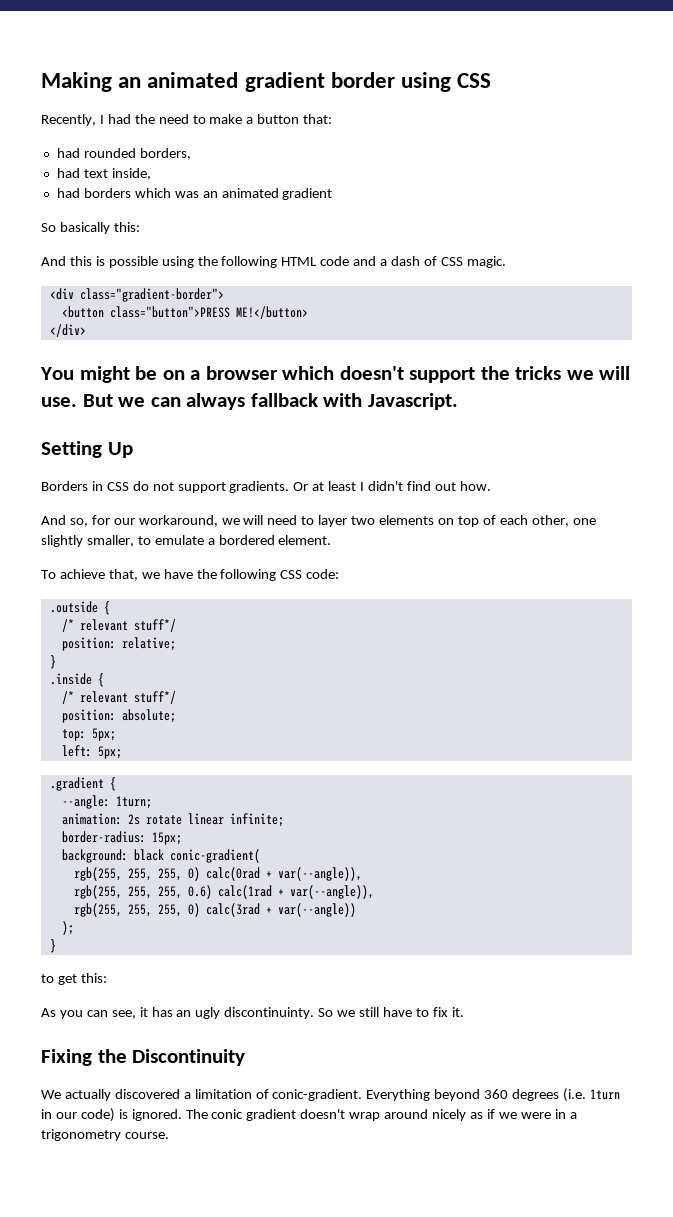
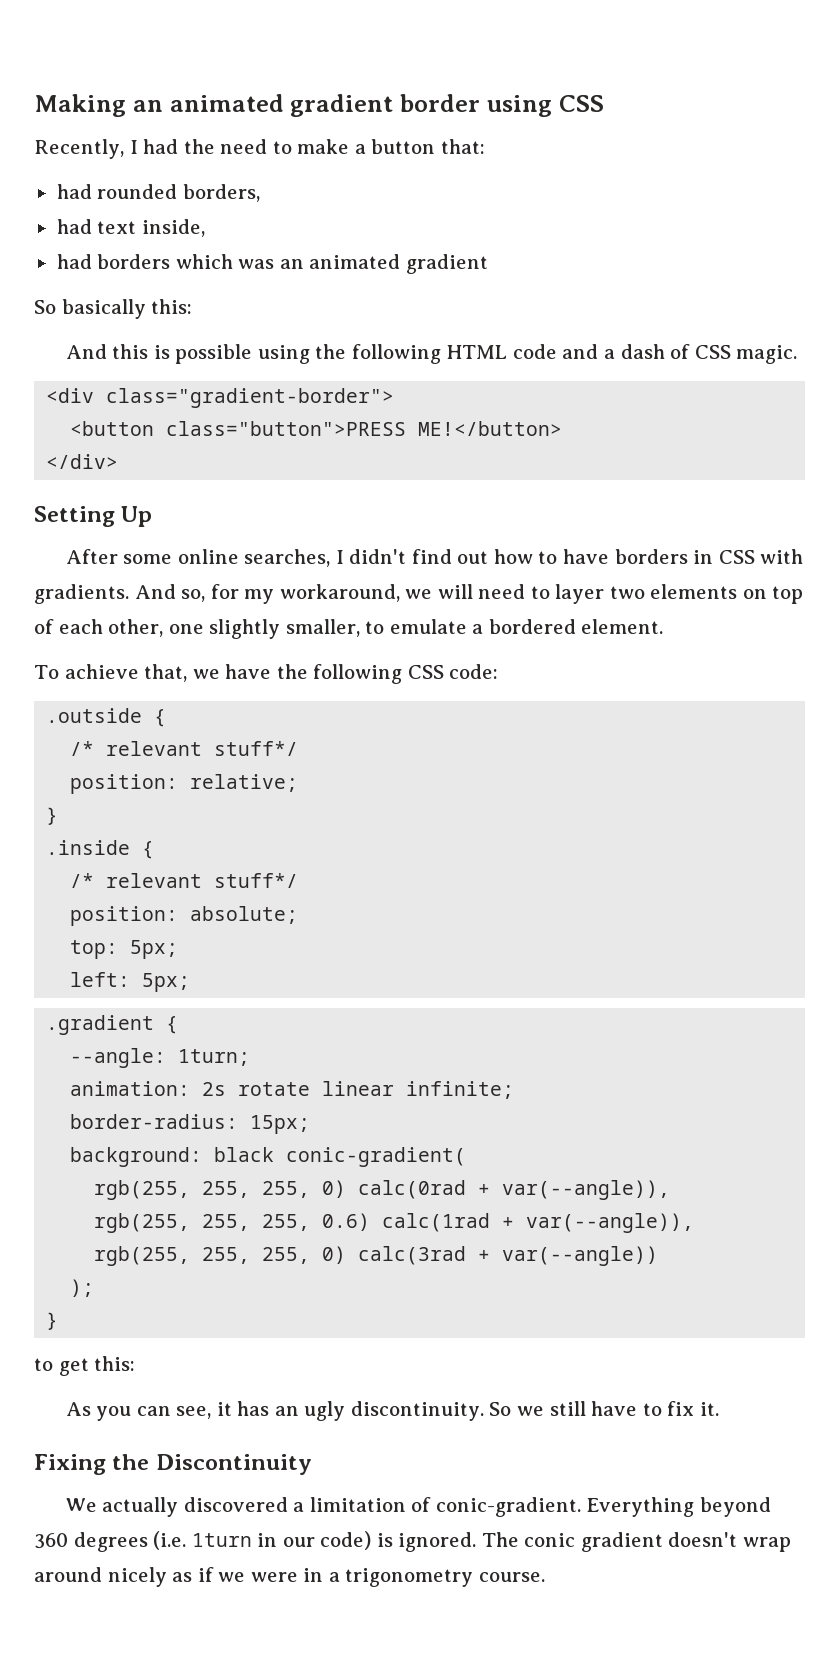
[40,366,631,383] [41,393,458,410] [41,441,133,458] [41,481,491,493] You might be on a browser which doesn't support the tricks we will use. But we can always fallback with Javascript. // Setting Up // Borders in CSS do not support gradients. Or at least I didn't find out how. // -> [34,506,153,527] [65,549,804,567] [34,584,129,604] Setting Up // After some online searches, I didn't find out how to have borders in CSS with gradients.
[113,518,135,525] our -> [244,589,275,604] my
[224,1007,315,1019] discontinuinty. -> [350,1401,484,1421] discontinuity.

